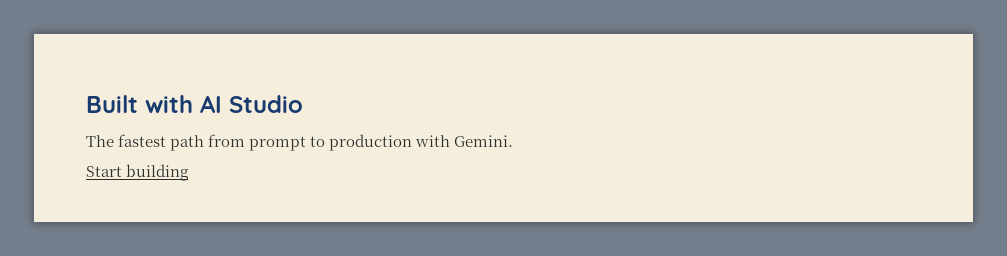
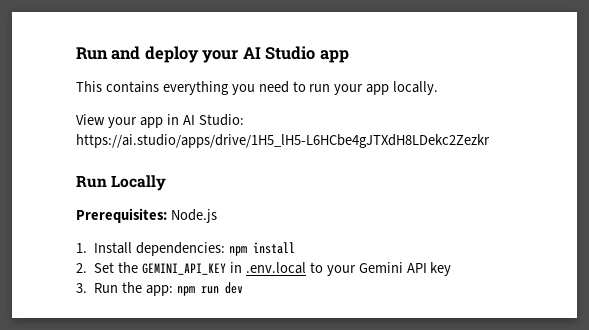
[86,95,303,113] [86,134,514,151] [86,164,190,181] Built with AI Studio // The fastest path from prompt to production with Gemini. // Start building -> [76,46,349,63] [76,81,439,95] [76,114,244,128] [76,134,490,148] [76,175,167,191] [76,208,217,223] [76,242,296,256] [76,262,452,276] [76,282,243,296] Run and deploy your AI Studio app // This contains everything you need to run your app locally. // View your app in AI Studio: https://ai.studio/apps/drive/1H5_lH5-L6HCbe4gJTXdH8LDekc2Zezkr // Run Locally // Prerequisites: Node.js // 1. Install dependencies: npm install // 2. Set the GEMINI_API_KEY in .env.local to your Gemini API key // 3. Run the app: npm run dev

